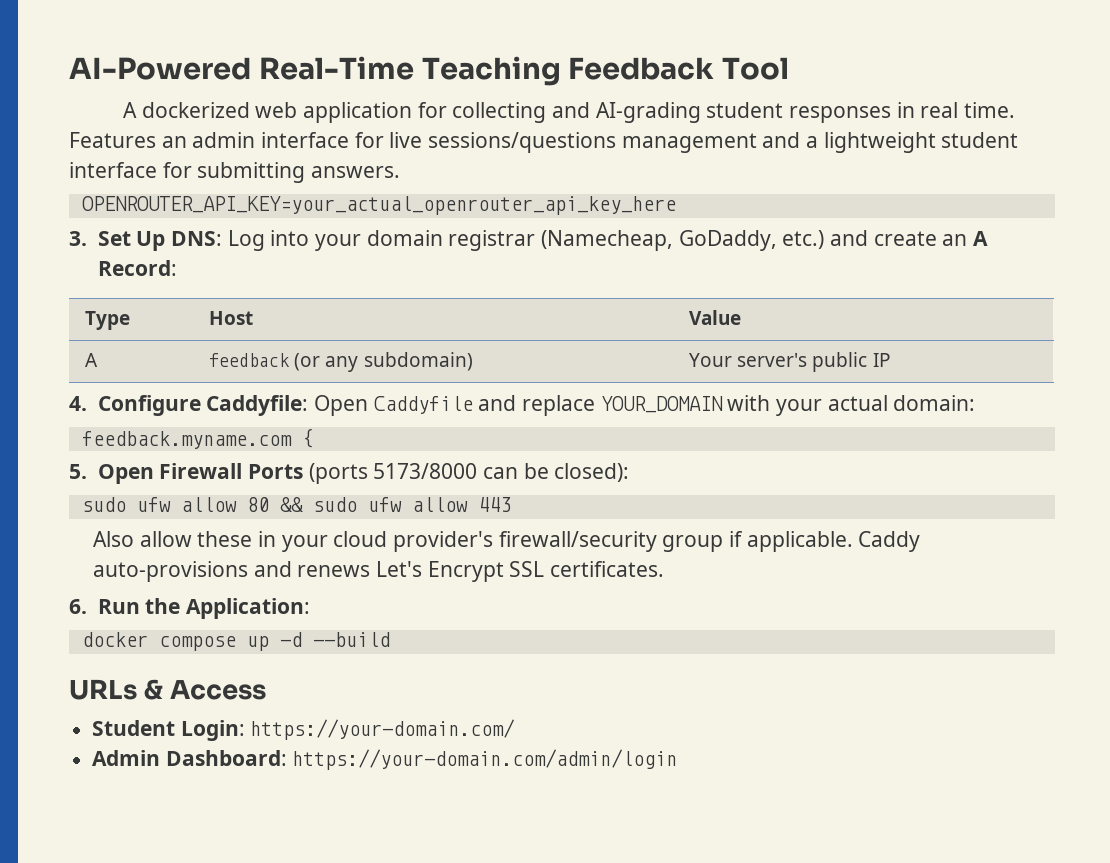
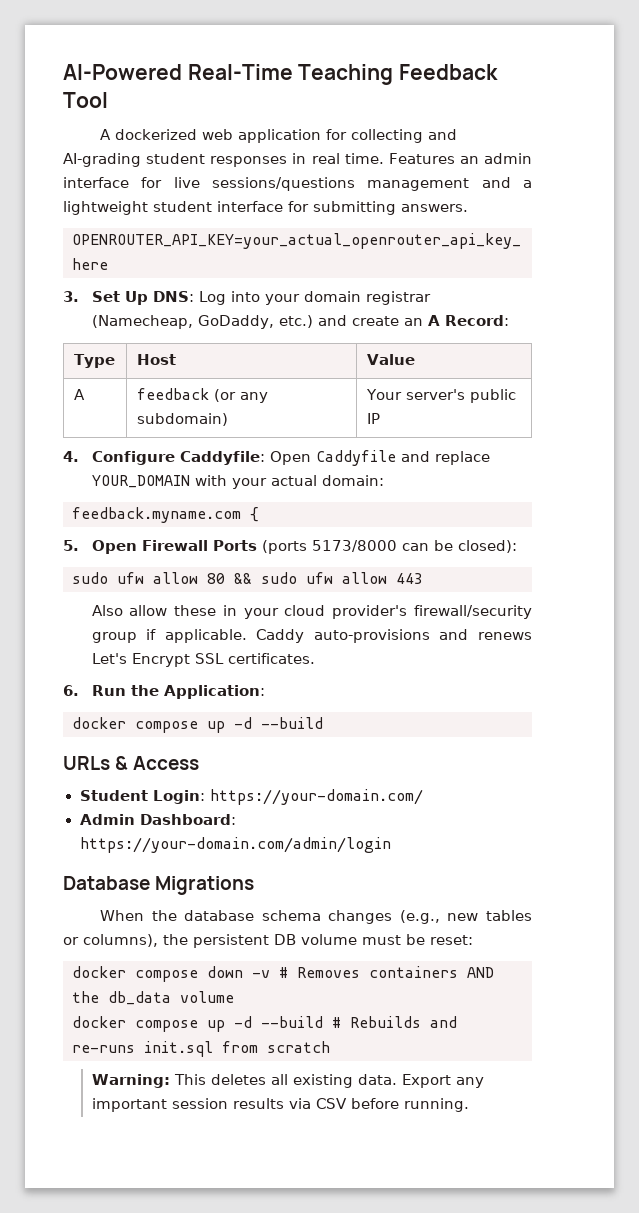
(678, 759) none -> [63,876,255,895] [100,910,532,924] [63,934,473,948] [72,966,494,982] [72,991,234,1005] [72,1016,457,1032] [72,1041,330,1057] [91,1074,484,1088] [91,1098,469,1112] // Database Migrations // When the database schema changes (e.g., new tables or columns), the persistent DB volume must be reset: // docker compose down -v # Removes containers AND the db_data volume // docker compose up -d --build # Rebuilds and re-runs init.sql from scratch // Warning: This deletes all existing data. Export any important session results via CSV before running.

